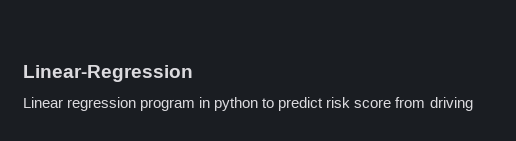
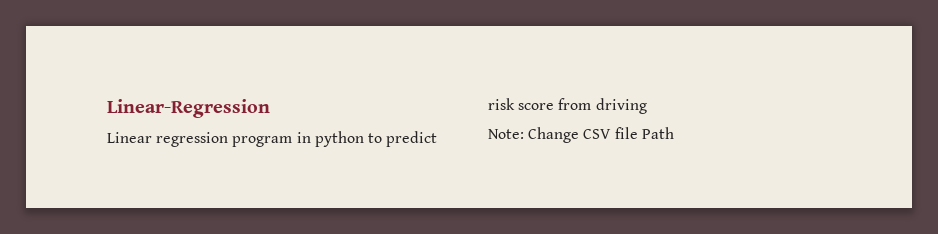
(473, 104) none -> [488,127,674,143] // Note: Change CSV file Path

